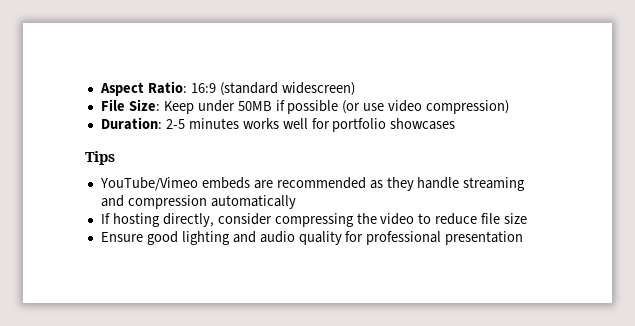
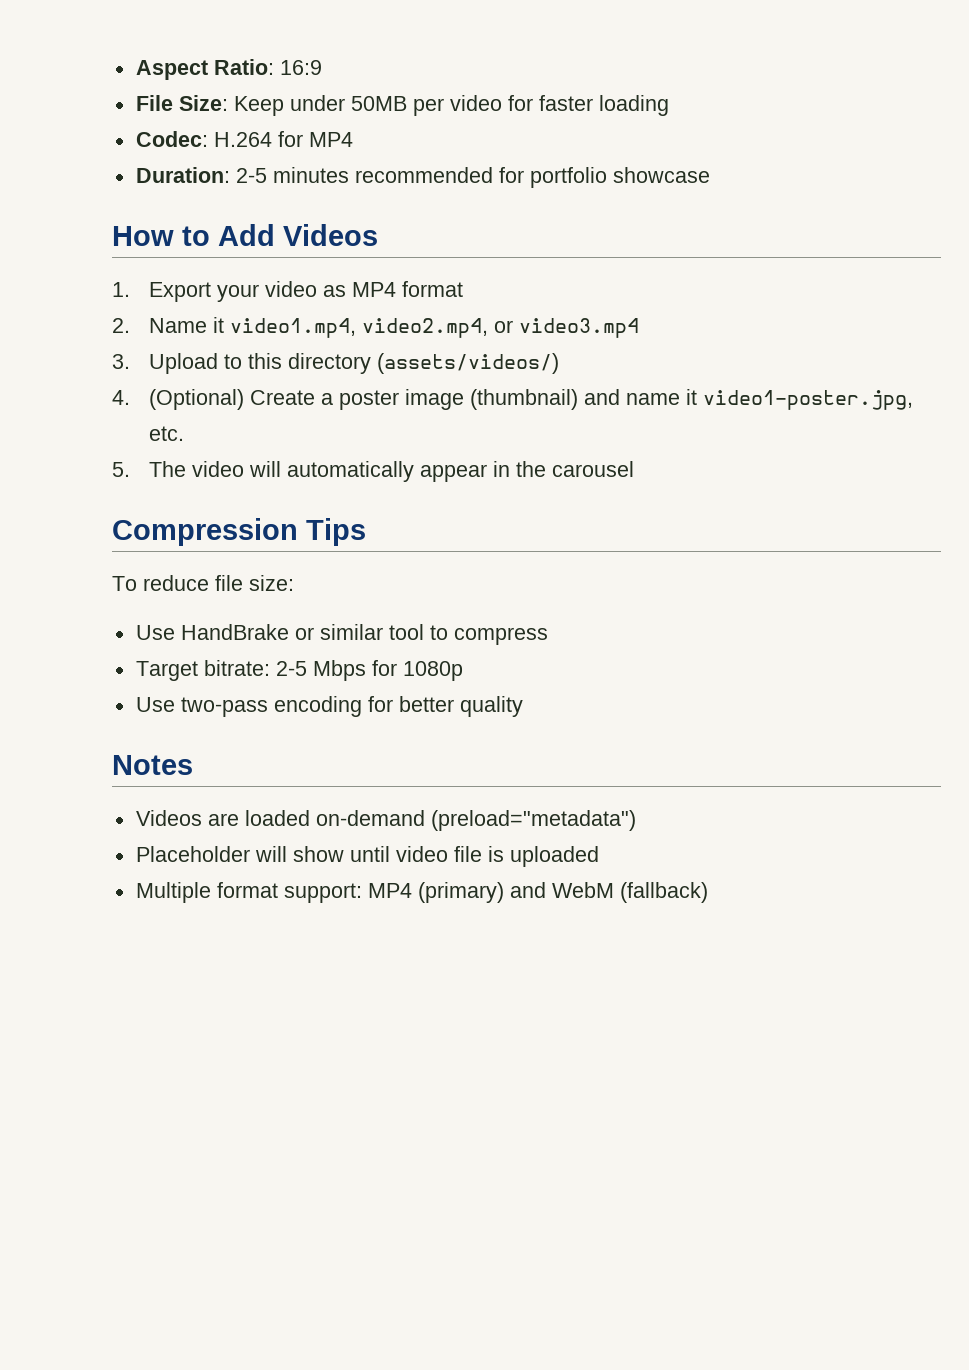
[219,82,355,96] (standard widescreen) -> (322, 67) none
[275,100,510,114] [100,117,456,132] [85,151,115,165] [99,177,526,191] [100,195,296,209] [100,213,528,227] [100,231,524,245] if possible (or use video compression) // Duration: 2-5 minutes works well for portfolio showcases // Tips // YouTube/Vimeo embeds are recommended as they handle streaming and compression automatically // If hosting directly, consider compressing the video to reduce file size // Ensure good lighting and audio quality for professional presentation -> [412,95,669,116] [135,131,353,147] [135,167,710,188] [112,224,378,246] [112,281,464,302] [112,317,640,338] [112,353,560,374] [112,389,914,410] [149,426,185,441] [112,461,635,482] [112,518,366,546] [112,575,294,591] [135,624,548,645] [135,660,463,681] [135,696,523,717] [112,755,193,775] [135,810,636,831] [135,846,599,867] [135,882,708,903] per video for faster loading // Codec: H.264 for MP4 // Duration: 2-5 minutes recommended for portfolio showcase // How to Add Videos // 1. Export your video as MP4 format // 2. Name it video1.mp4, video2.mp4, or video3.mp4 // 3. Upload to this directory (assets/videos/) // 4. (Optional) Create a poster image (thumbnail) and name it video1-poster.jpg, etc. // 5. The video will automatically appear in the carousel // Compression Tips // To reduce file size: // Use HandBrake or similar tool to compress // Target bitrate: 2-5 Mbps for 1080p // Use two-pass encoding for better quality // Notes // Videos are loaded on-demand (preload="metadata") // Placeholder will show until video file is uploaded // Multiple format support: MP4 (primary) and WebM (fallback)

